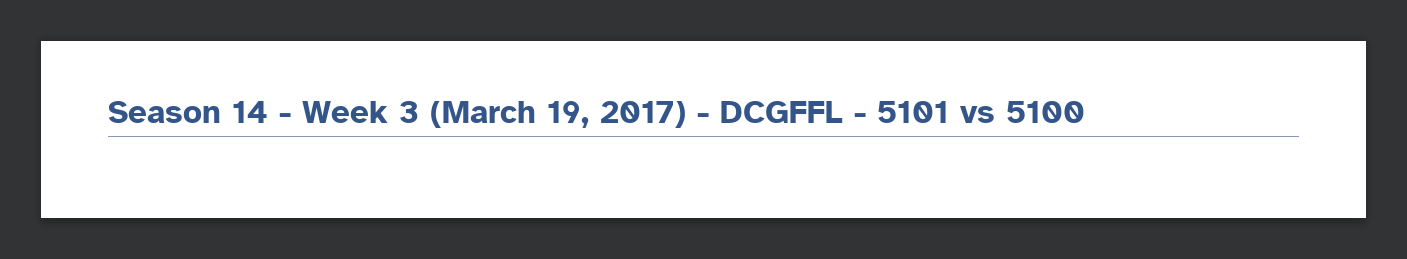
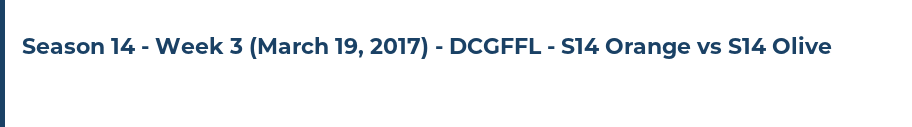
[877,101,1085,123] 5101 vs 5100 -> [561,36,832,59] S14 Orange vs S14 Olive

